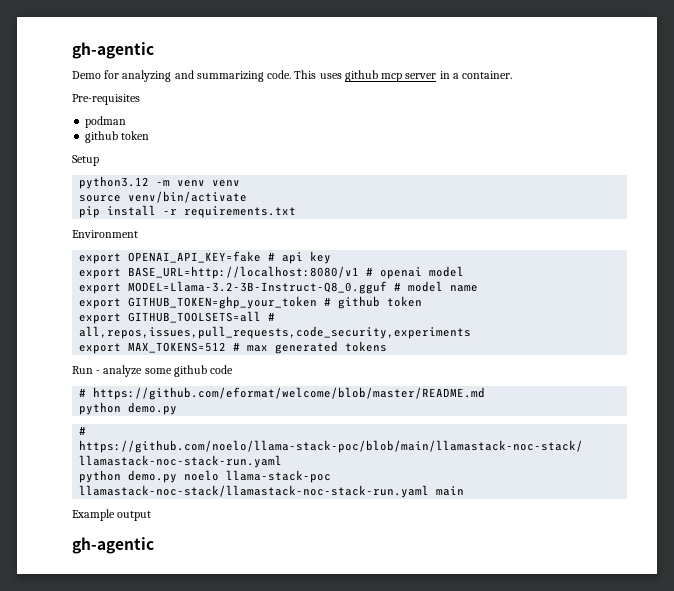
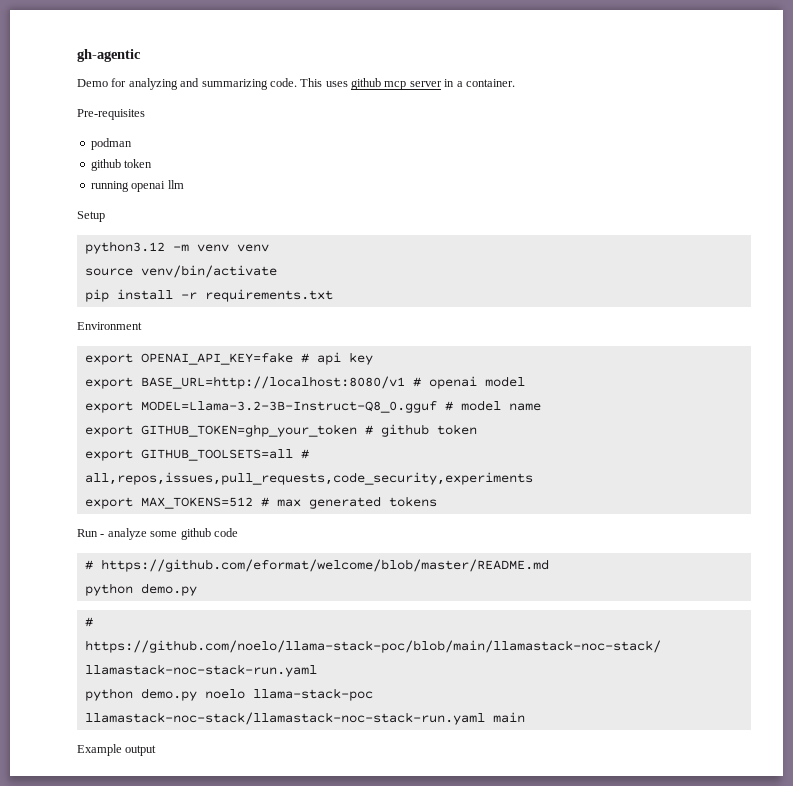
(150, 135) none -> [90,180,184,192] // running openai llm
[72,537,154,554] // gh-agentic -> (157, 750) none

